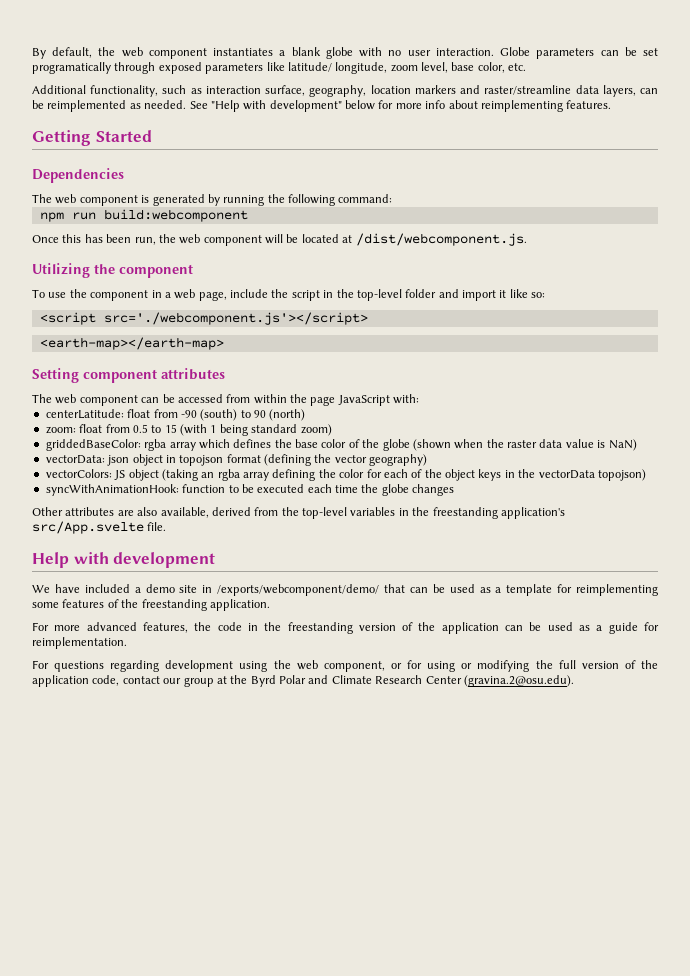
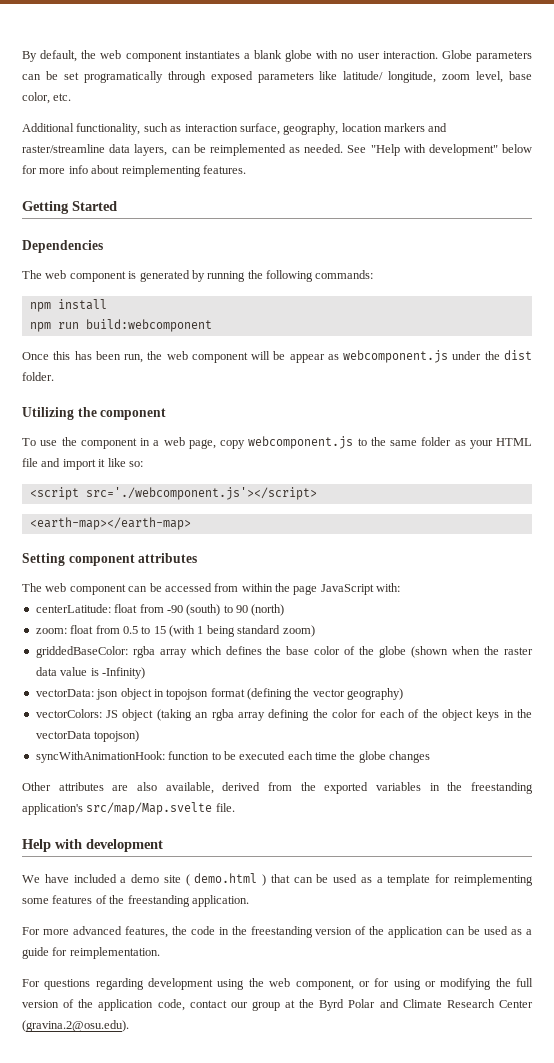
[338,194,393,203] command: -> [315,270,374,279] [29,299,107,312] commands: // npm install
[301,233,527,246] located at /dist/webcomponent.js. -> [289,350,532,363] [22,372,54,381] appear as webcomponent.js under the dist folder.
[230,289,437,301] include the script in the top-level folder -> [220,436,532,449] [22,458,38,467] copy webcomponent.js to the same folder as your HTML file
[608,439,637,451] NaN) -> [101,667,145,679] -Infinity)
[302,507,347,519] top-level -> [324,782,369,794] exported
[32,521,144,534] src/App.svelte -> [86,802,213,815] src/map/Map.svelte
[202,584,380,596] in /exports/webcomponent/demo/ -> [185,873,267,886] ( demo.html )

